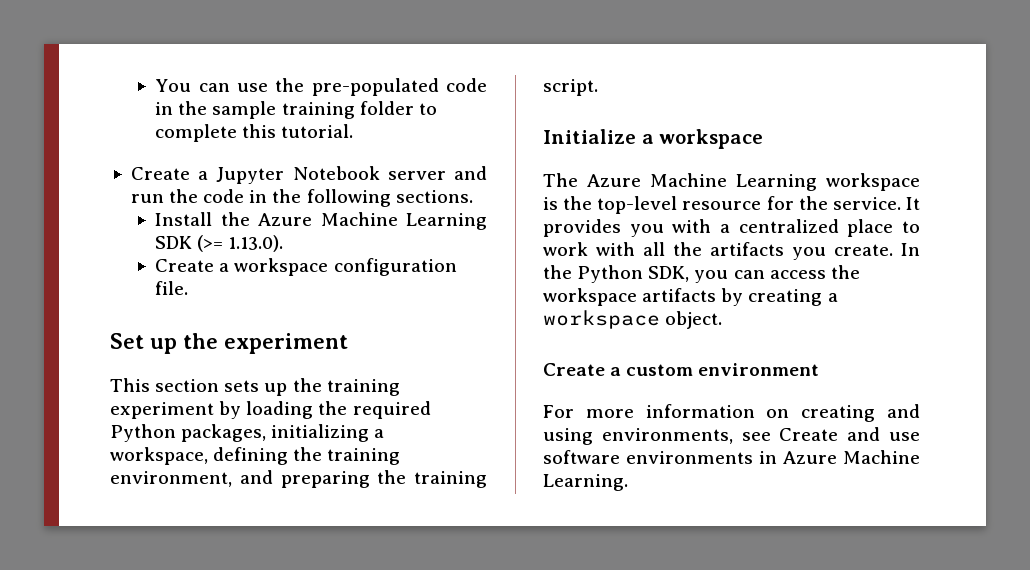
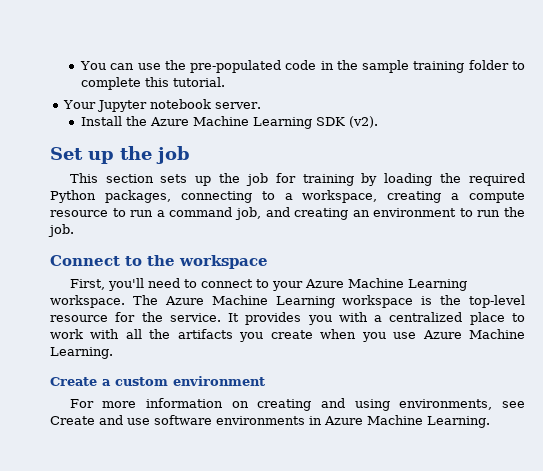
[130,166,488,184] [130,189,473,207] Create a Jupyter Notebook server and run the code in the following sections. -> [63,99,262,112] Your Jupyter notebook server.
[197,235,284,252] [155,258,457,276] [155,281,189,295] (>= 1.13.0). // Create a workspace configuration file. -> [349,116,379,128] (v2).
[224,333,348,354] experiment -> [156,146,190,164] job
[326,379,400,396] [110,402,214,419] training experiment -> [245,173,354,186] job for training
[271,424,385,442] [110,447,401,465] [110,470,487,488] [543,79,598,96] [543,129,764,149] initializing a workspace, defining the training environment, and preparing the training script. // Initialize a workspace // -> [180,190,525,203] [50,207,525,220] [48,224,74,237] [50,255,268,269] [69,278,467,291] [50,295,125,308] connecting to a workspace, creating a compute resource to run a command job, and creating an environment to run the job. // Connect to the workspace // First, you'll need to connect to your Azure Machine Learning workspace.
[834,243,920,256] [543,265,860,283] [543,288,838,306] [543,310,723,329] create. In the Python SDK, you can access the workspace artifacts by creating a workspace object. -> [270,329,525,342] [50,347,113,359] create when you use Azure Machine Learning.

